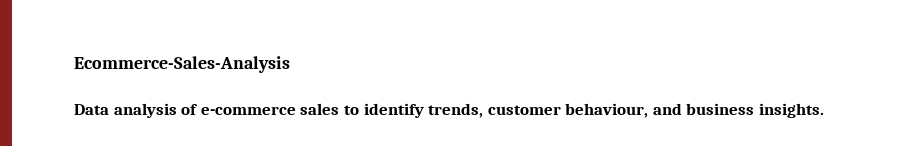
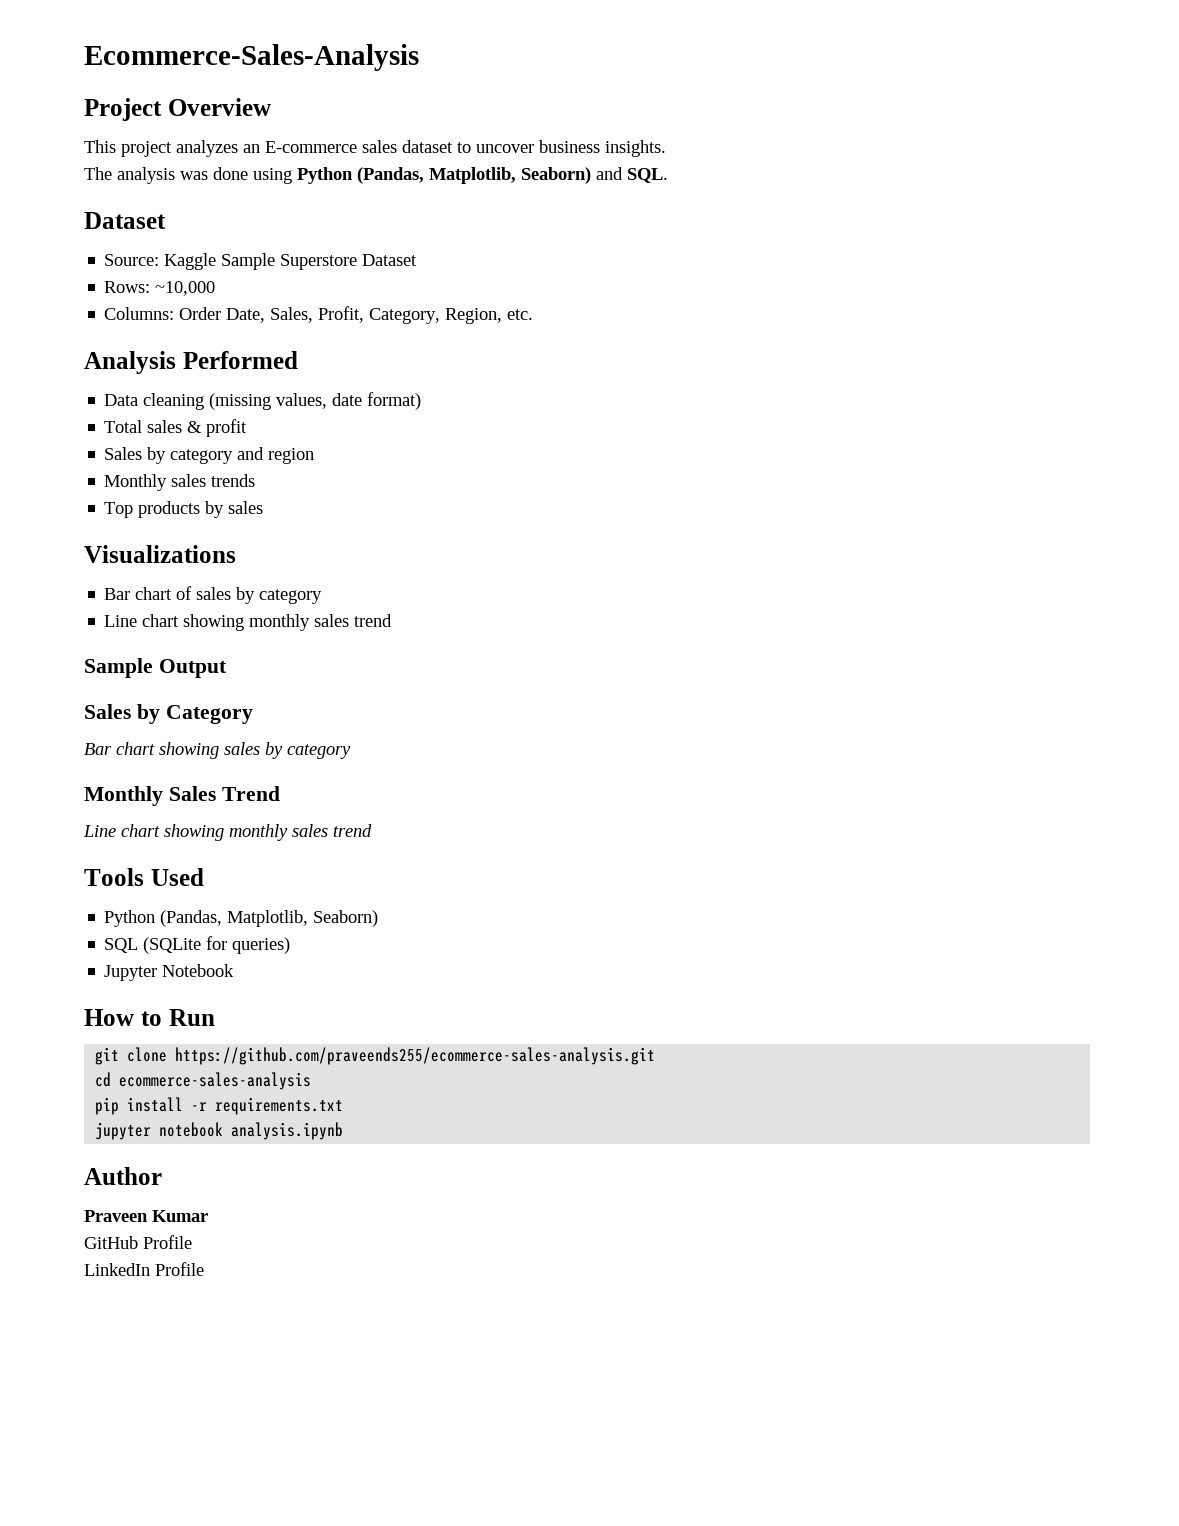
[74,103,825,118] Data analysis of e-commerce sales to identify trends, customer behaviour, and business insights. -> [84,98,271,121] [84,140,666,157] [84,167,668,184] [84,212,166,229] [104,253,418,270] [104,281,216,296] [104,306,534,324] [84,351,298,374] [104,392,422,410] [104,419,248,437] [104,447,315,464] [104,474,256,491] [104,501,264,518] [84,545,236,563] [104,586,323,604] [104,614,393,631] [84,658,227,678] [84,704,253,724] [84,742,351,759] [84,786,280,806] [83,824,372,841] [84,868,204,886] [104,910,379,927] [104,936,291,954] [104,964,235,981] [84,1009,215,1026] [95,1047,656,1065] [95,1072,312,1090] [95,1097,344,1115] [95,1122,344,1140] [84,1167,162,1185] [84,1210,208,1222] [84,1235,192,1249] [84,1262,204,1276] Project Overview // This project analyzes an E-commerce sales dataset to uncover business insights. // The analysis was done using Python (Pandas, Matplotlib, Seaborn) and SQL. // Dataset // Source: Kaggle Sample Superstore Dataset // Rows: ~10,000 // Columns: Order Date, Sales, Profit, Category, Region, etc. // Analysis Performed // Data cleaning (missing values, date format) // Total sales & profit // Sales by category and region // Monthly sales trends // Top products by sales // Visualizations // Bar chart of sales by category // Line chart showing monthly sales trend // Sample Output // Sales by Category // Bar chart showing sales by category // Monthly Sales Trend // Line chart showing monthly sales trend // Tools Used // Python (Pandas, Matplotlib, Seaborn) // SQL (SQLite for queries) // Jupyter Notebook // How to Run // git clone https://github.com/praveends255/ecommerce-sales-analysis.git // cd ecommerce-sales-analysis // pip install -r requirements.txt // jupyter notebook analysis.ipynb // Author // Praveen Kumar // GitHub Profile // LinkedIn Profile

